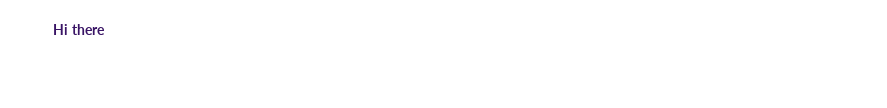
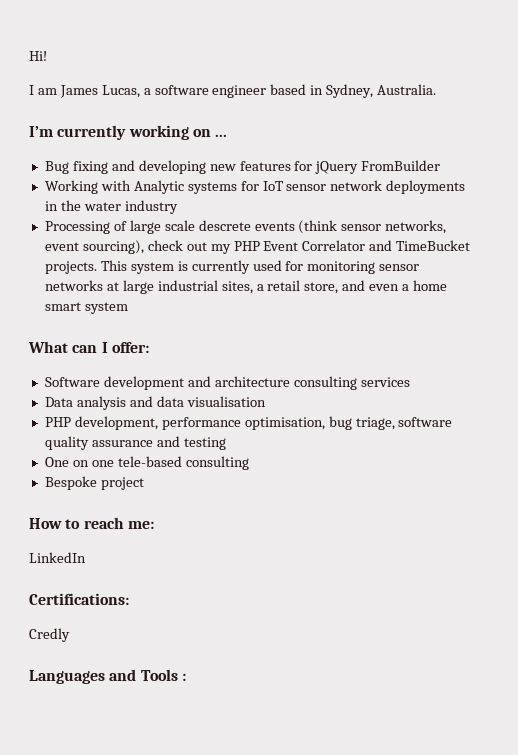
[53,24,105,35] Hi there -> [29,51,47,61] [29,84,437,98] [29,125,228,140] [44,160,441,174] [44,180,466,194] [44,200,178,214] [44,220,447,234] [44,240,471,254] [44,260,420,274] [44,280,448,294] [44,302,128,314] [28,341,149,353] [44,376,410,390] [44,396,266,410] [44,416,453,430] [44,436,226,450] [44,456,249,470] [44,476,144,490] [29,517,154,529] [29,552,86,563] [29,593,129,605] [29,628,70,642] [29,669,186,684] Hi! // I am James Lucas, a software engineer based in Sydney, Australia. // I’m currently working on ... // Bug fixing and developing new features for jQuery FromBuilder // Working with Analytic systems for IoT sensor network deployments in the water industry // Processing of large scale descrete events (think sensor networks, event sourcing), check out my PHP Event Correlator and TimeBucket projects. This system is currently used for monitoring sensor networks at large industrial sites, a retail store, and even a home smart system // What can I offer: // Software development and architecture consulting services // Data analysis and data visualisation // PHP development, performance optimisation, bug triage, software quality assurance and testing // One on one tele-based consulting // Bespoke project // How to reach me: // LinkedIn // Certifications: // Credly // Languages and Tools :

